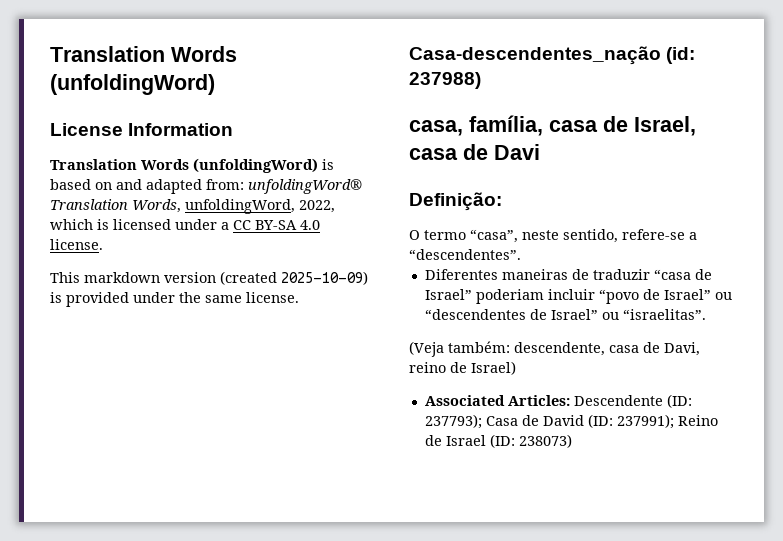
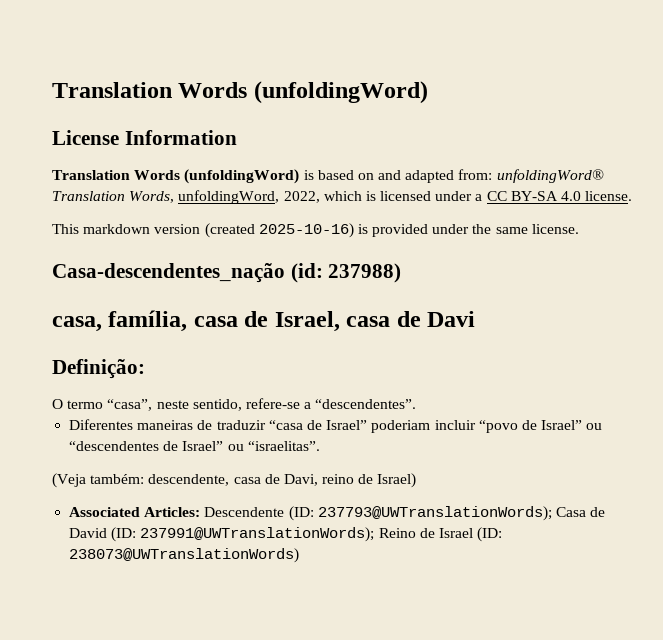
[281,271,368,285] 2025-10-09) -> [258,223,354,238] 2025-10-16)
[424,414,482,429] 237793); -> [317,506,552,521] 237793@UWTranslationWords);
[616,414,674,429] 237991); -> [140,527,375,542] 237991@UWTranslationWords);
[518,434,572,448] 238073) -> [69,548,300,563] 238073@UWTranslationWords)

